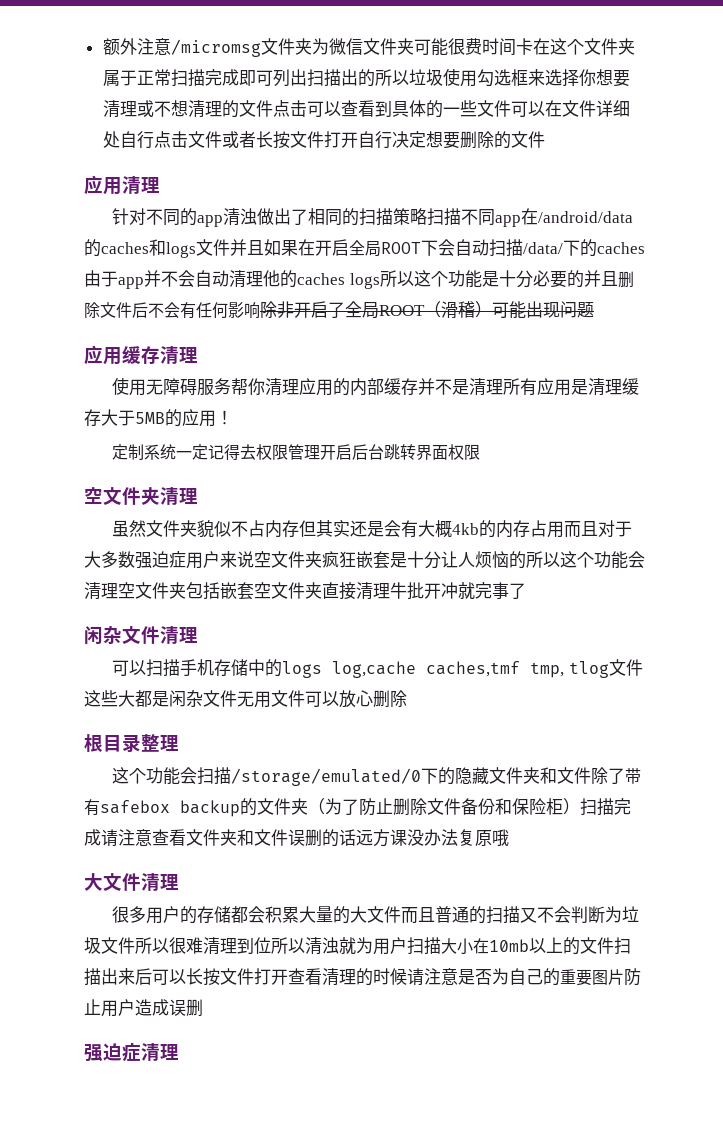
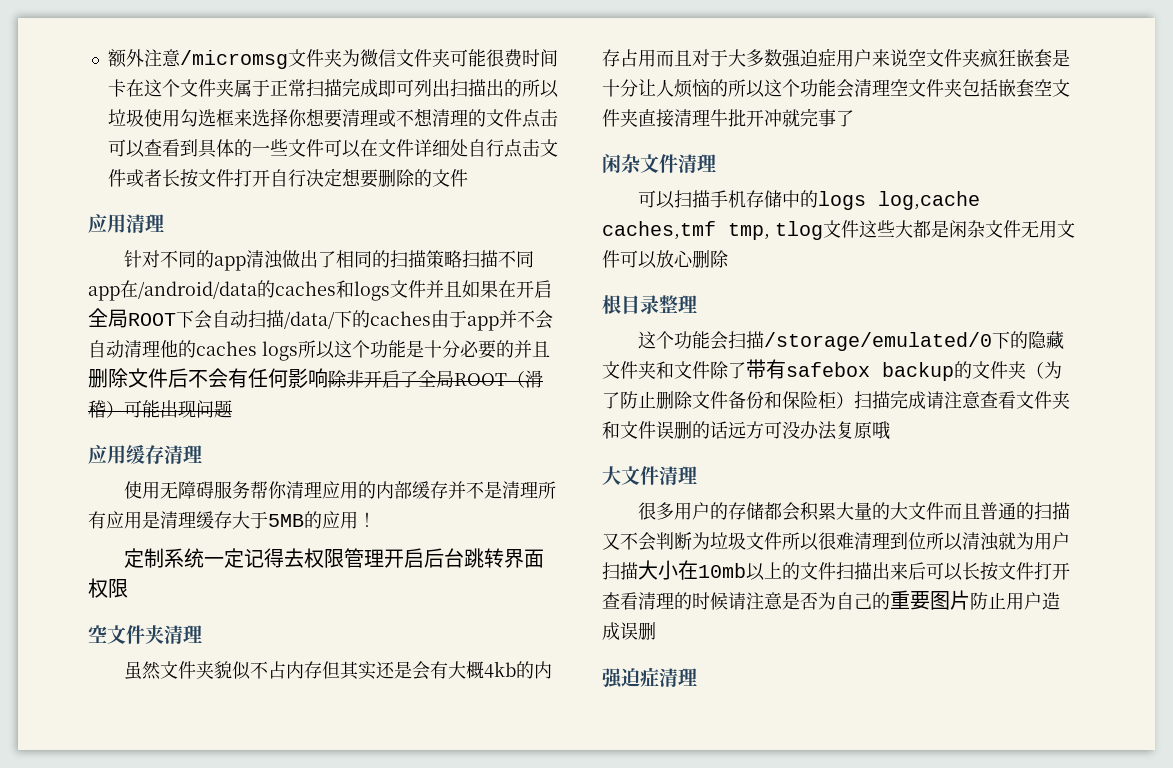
[390,829,407,846] 课 -> [764,421,782,439] 可

